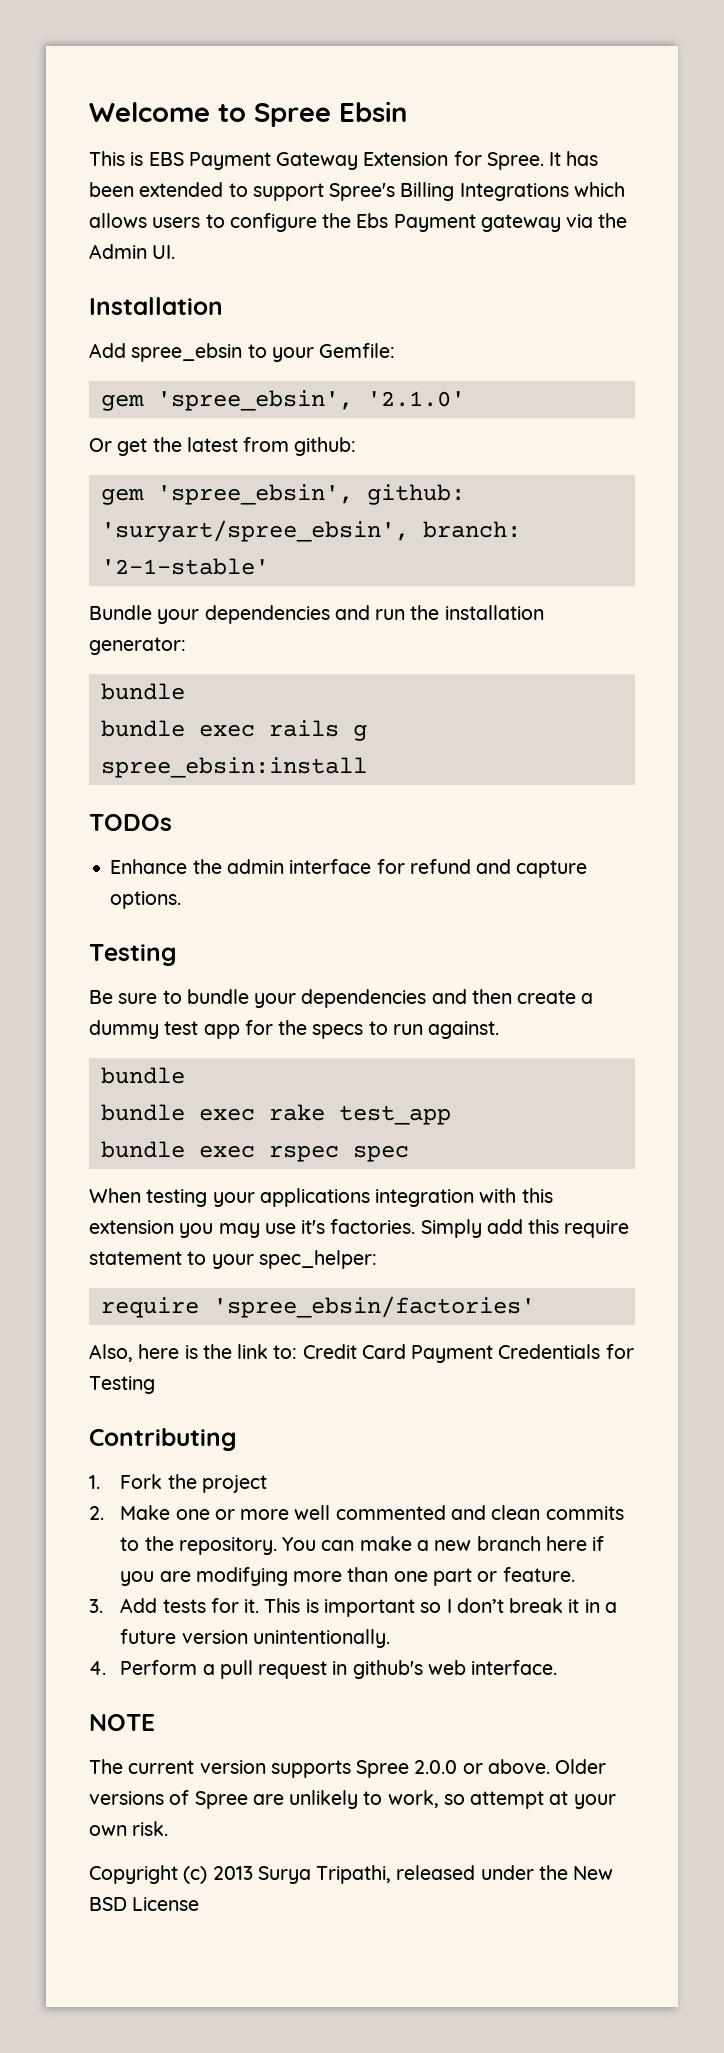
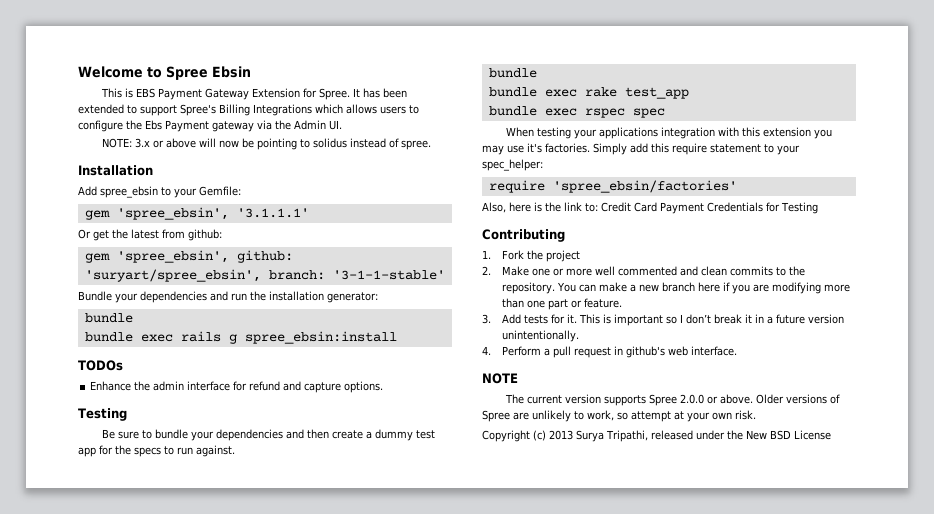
(176, 252) none -> [101,138,431,150] // NOTE: 3.x or above will now be pointing to solidus instead of spree.
[366,391,465,407] '2.1.0' -> [236,208,309,218] '3.1.1.1'
[100,558,269,575] '2-1-stable' -> [332,270,445,280] '3-1-1-stable'

